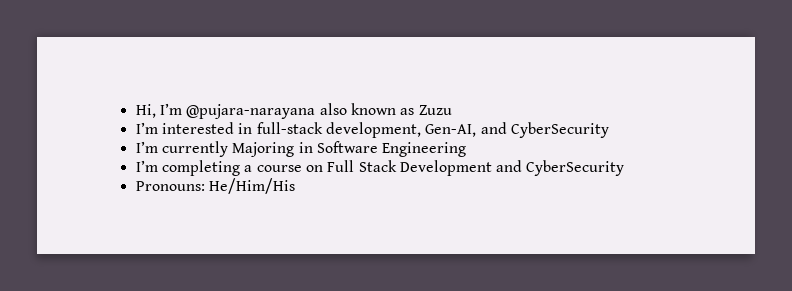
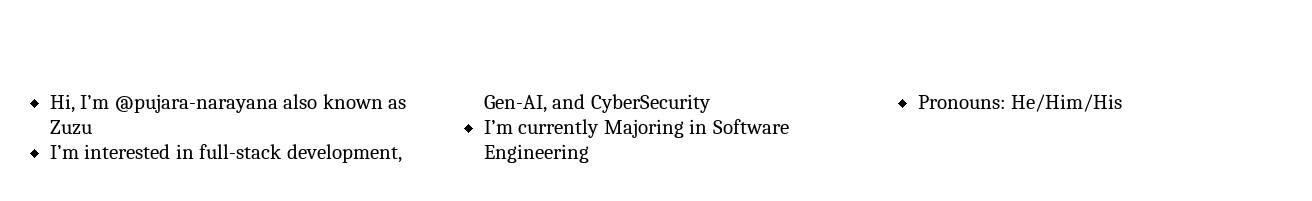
[135,160,625,176] // I’m completing a course on Full Stack Development and CyberSecurity -> (589, 153) none

